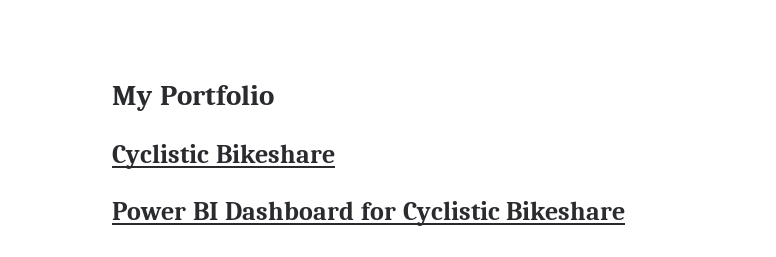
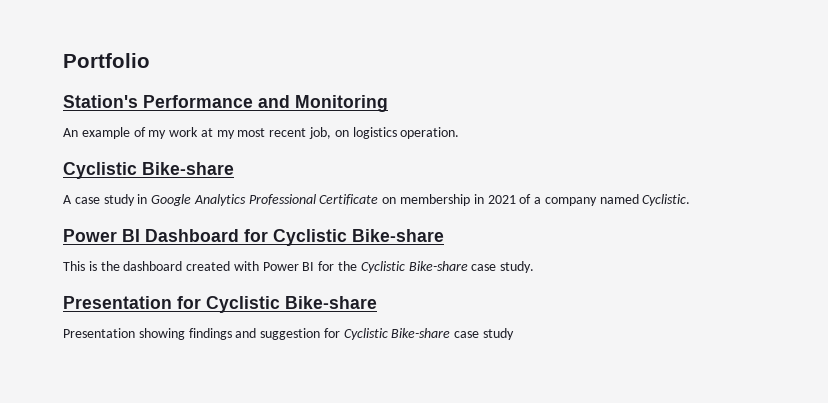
[112,86,153,111] My -> (63, 60) none
[112,144,335,169] Cyclistic Bikeshare -> [63,95,388,112] [63,127,460,139] [63,162,234,179] [63,194,691,206] Station's Performance and Monitoring // An example of my work at my most recent job, on logistics operation. // Cyclistic Bike-share // A case study in Google Analytics Professional Certificate on membership in 2021 of a company named Cyclistic.
[506,201,626,220] Bikeshare -> [352,229,444,242] [63,261,535,273] [63,296,377,313] [63,328,515,340] Bike-share // This is the dashboard created with Power BI for the Cyclistic Bike-share case study. // Presentation for Cyclistic Bike-share // Presentation showing findings and suggestion for Cyclistic Bike-share case study

